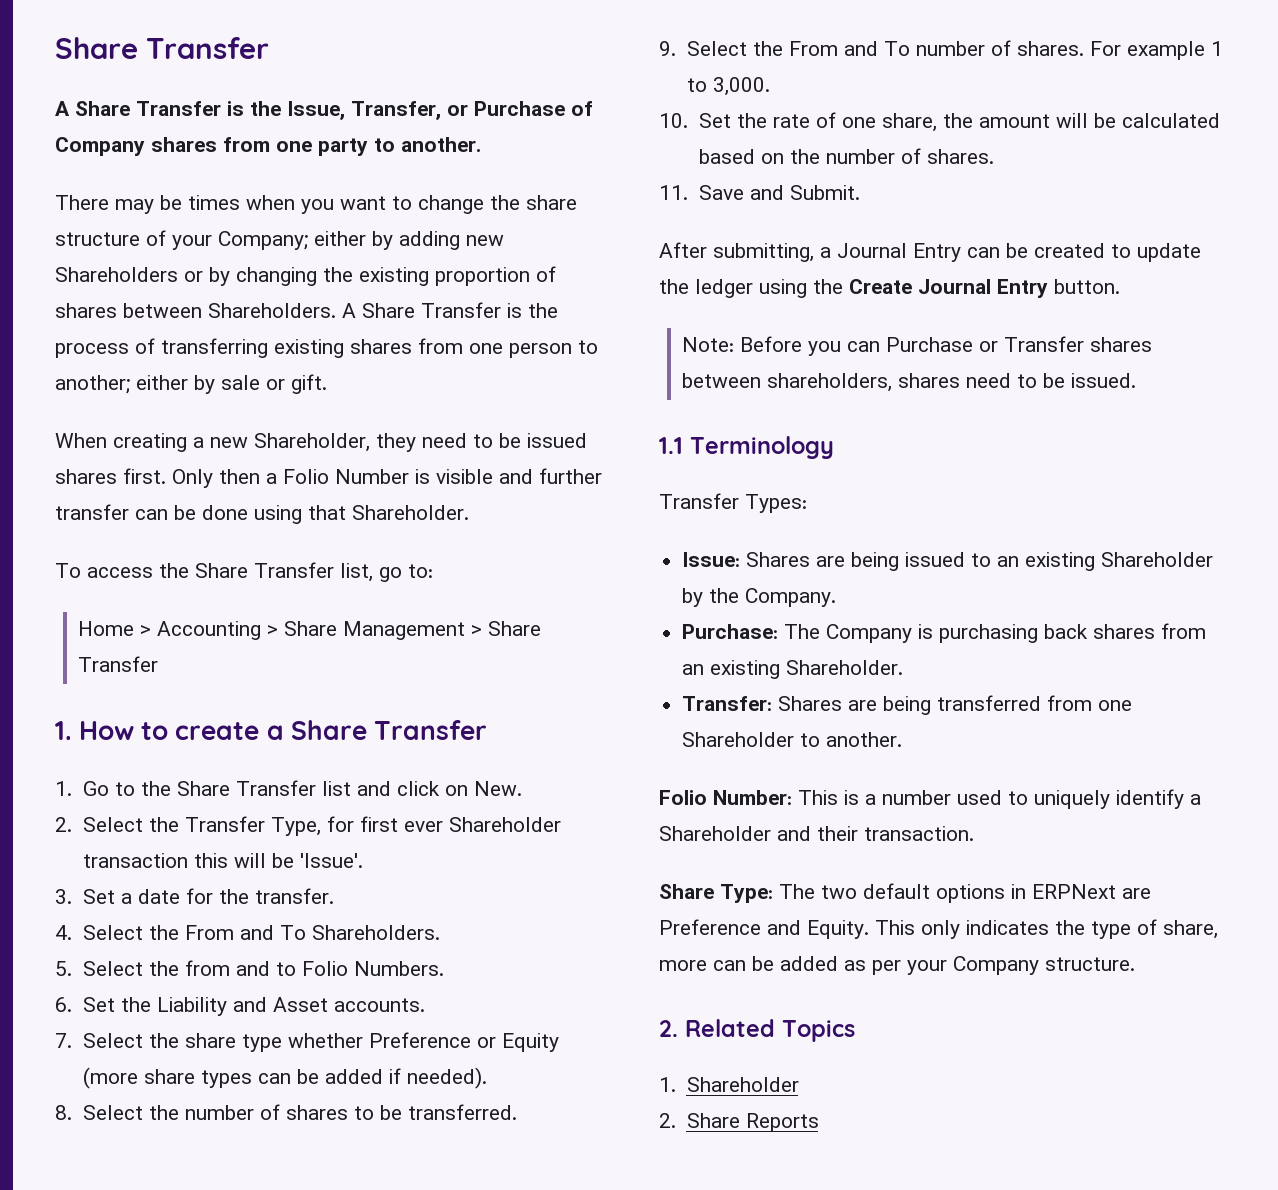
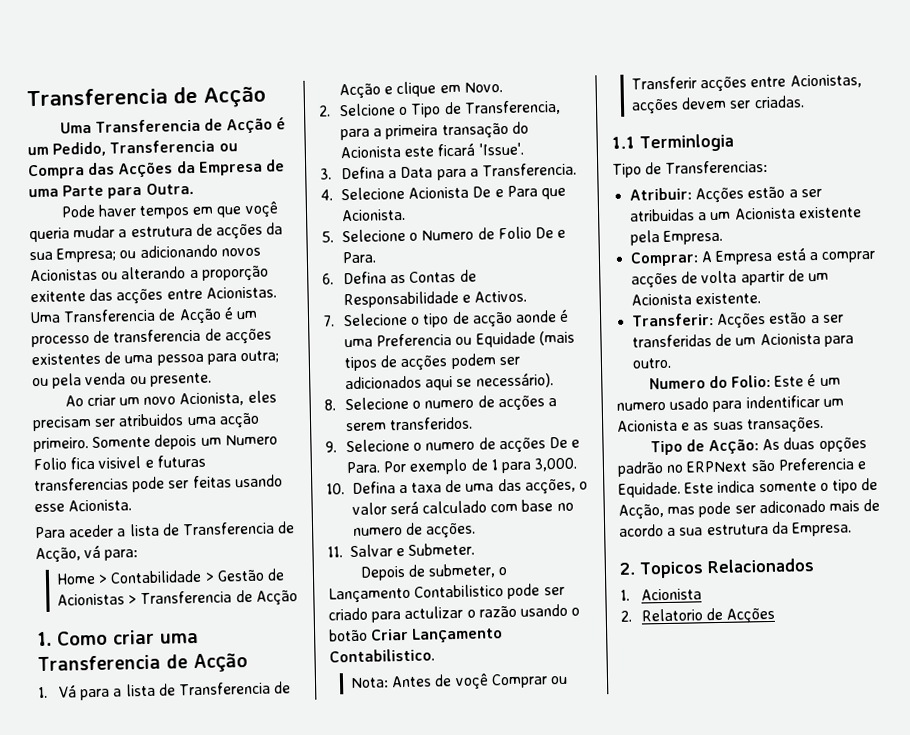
[55,37,269,59] [55,101,593,120] [55,137,481,156] [55,195,577,214] [55,230,504,250] [55,266,556,286] [55,302,558,318] [55,338,598,358] [55,374,327,394] [55,433,587,452] [55,468,602,488] [55,504,469,524] [55,562,433,582] [78,621,542,640] [78,656,159,672] [55,720,487,740] [55,780,522,796] [55,816,561,836] [82,853,363,868] [55,888,334,904] [55,925,440,940] [55,960,444,976] [55,997,425,1016] [55,1032,559,1052] [82,1067,487,1089] [55,1104,517,1120] [659,40,1223,60] [686,77,770,96] [659,112,1220,132] [698,148,994,164] [659,185,860,200] [659,242,1201,262] [659,279,1120,298] [682,336,1153,356] [682,373,1137,392] [659,436,834,459] [659,493,807,513] [682,552,1214,571] [682,588,837,607] [682,623,1207,643] [682,660,904,679] [682,695,1133,715] [682,732,903,747] [659,789,1201,809] [659,826,974,841] [659,883,1151,903] [659,919,1218,939] [659,956,1135,975] [659,1019,855,1042] [659,1077,799,1092] [659,1113,819,1132] Share Transfer // A Share Transfer is the Issue, Transfer, or Purchase of Company shares from one party to another. // There may be times when you want to change the share structure of your Company; either by adding new Shareholders or by changing the existing proportion of shares between Shareholders. A Share Transfer is the process of transferring existing shares from one person to another; either by sale or gift. // When creating a new Shareholder, they need to be issued shares first. Only then a Folio Number is visible and further transfer can be done using that Shareholder. // To access the Share Transfer list, go to: // Home > Accounting > Share Management > Share Transfer // 1. How to create a Share Transfer // 1. Go to the Share Transfer list and click on New. // 2. Select the Transfer Type, for first ever Shareholder transaction this will be 'Issue'. // 3. Set a date for the transfer. // 4. Select the From and To Shareholders. // 5. Select the from and to Folio Numbers. // 6. Set the Liability and Asset accounts. // 7. Select the share type whether Preference or Equity (more share types can be added if needed). // 8. Select the number of shares to be transferred. // 9. Select the From and To number of shares. For example 1 to 3,000. // 10. Set the rate of one share, the amount will be calculated based on the number of shares. // 11. Save and Submit. // After submitting, a Journal Entry can be created to update the ledger using the Create Journal Entry button. // Note: Before you can Purchase or Transfer shares between shareholders, shares need to be issued. // 1.1 Terminology // Transfer Types: // Issue: Shares are being issued to an existing Shareholder by the Company. // Purchase: The Company is purchasing back shares from an existing Shareholder. // Transfer: Shares are being transferred from one Shareholder to another. // Folio Number: This is a number used to uniquely identify a Shareholder and their transaction. // Share Type: The two default options in ERPNext are Preference and Equity. This only indicates the type of share, more can be added as per your Company structure. // 2. Related Topics // 1. Shareholder // 2. Share Reports -> [26,85,266,108] [59,117,287,134] [27,139,238,157] [28,159,285,180] [28,182,194,199] [60,201,279,220] [29,222,284,243] [29,244,261,263] [30,265,269,282] [30,286,277,305] [30,307,258,325] [31,328,272,348] [31,350,279,366] [32,372,212,389] [64,390,277,407] [32,412,260,432] [33,433,278,453] [33,454,206,471] [34,474,283,493] [34,499,133,513] [34,521,296,539] [35,545,139,564] [56,568,285,585] [57,589,298,606] [37,629,199,647] [37,653,248,673] [38,681,292,701] [339,81,503,100] [318,99,561,118] [340,121,529,141] [340,142,524,159] [320,162,577,181] [320,185,566,201] [341,208,407,222] [321,226,567,243] [342,251,377,264] [322,269,477,285] [343,290,528,309] [322,309,570,328] [344,330,575,348] [344,353,520,372] [345,373,554,391] [324,395,557,412] [346,416,474,432] [325,436,581,454] [346,457,579,475] [326,478,589,495] [351,499,574,516] [352,522,477,539] [327,542,476,558] [359,563,508,581] [328,583,565,604] [328,603,581,623] [329,627,504,643] [329,648,435,663] [350,673,568,691] [631,74,862,93] [631,95,805,115] [611,133,734,153] [612,159,769,178] [629,186,822,204] [630,206,862,222] [630,229,724,246] [630,248,876,267] [631,269,829,289] [631,292,762,306] [632,312,844,329] [632,332,854,348] [632,357,673,369] [648,374,841,390] [616,395,844,413] [617,416,824,434] [649,437,867,456] [617,457,867,477] [618,477,879,498] [618,498,881,520] [619,521,852,537] [619,558,814,579] [620,588,703,601] [620,607,776,624] Transferencia de Acção // Uma Transferencia de Acção é um Pedido, Transferencia ou Compra das Acções da Empresa de uma Parte para Outra. // Pode haver tempos em que voçê queria mudar a estrutura de acções da sua Empresa; ou adicionando novos Acionistas ou alterando a proporção exitente das acções entre Acionistas. Uma Transferencia de Acção é um processo de transferencia de acções existentes de uma pessoa para outra; ou pela venda ou presente. // Ao criar um novo Acionista, eles precisam ser atribuidos uma acção primeiro. Somente depois um Numero Folio fica visivel e futuras transferencias pode ser feitas usando esse Acionista. // Para aceder a lista de Transferencia de Acção, vá para: // Home > Contabilidade > Gestão de Acionistas > Transferencia de Acção // 1. Como criar uma Transferencia de Acção // 1. Vá para a lista de Transferencia de Acção e clique em Novo. // 2. Selcione o Tipo de Transferencia, para a primeira transação do Acionista este ficará 'Issue'. // 3. Defina a Data para a Transferencia. // 4. Selecione Acionista De e Para que Acionista. // 5. Selecione o Numero de Folio De e Para. // 6. Defina as Contas de Responsabilidade e Activos. // 7. Selecione o tipo de acção aonde é uma Preferencia ou Equidade (mais tipos de acções podem ser adicionados aqui se necessário). // 8. Selecione o numero de acções a serem transferidos. // 9. Selecione o numero de acções De e Para. Por exemplo de 1 para 3,000. // 10. Defina a taxa de uma das acções, o valor será calculado com base no numero de acções. // 11. Salvar e Submeter. // Depois de submeter, o Lançamento Contabilistico pode ser criado para actulizar o razão usando o botão Criar Lançamento Contabilistico. // Nota: Antes de voçê Comprar ou Transferir acções entre Acionistas, acções devem ser criadas. // 1.1 Terminlogia // Tipo de Transferencias: // Atribuir: Acções estão a ser atribuidas a um Acionista existente pela Empresa. // Comprar: A Empresa está a comprar acções de volta apartir de um Acionista existente. // Transferir: Acções estão a ser transferidas de um Acionista para outro. // Numero do Folio: Este é um numero usado para indentificar um Acionista e as suas transações. // Tipo de Acção: As duas opções padrão no ERPNext são Preferencia e Equidade. Este indica somente o tipo de Acção, mas pode ser adiconado mais de acordo a sua estrutura da Empresa. // 2. Topicos Relacionados // 1. Acionista // 2. Relatorio de Acções

